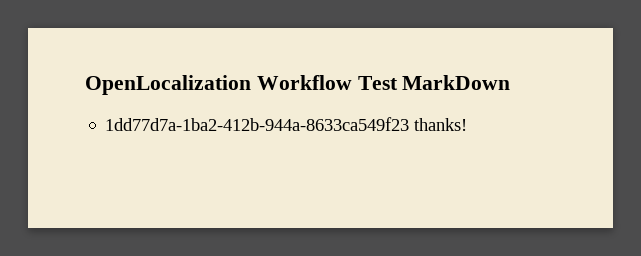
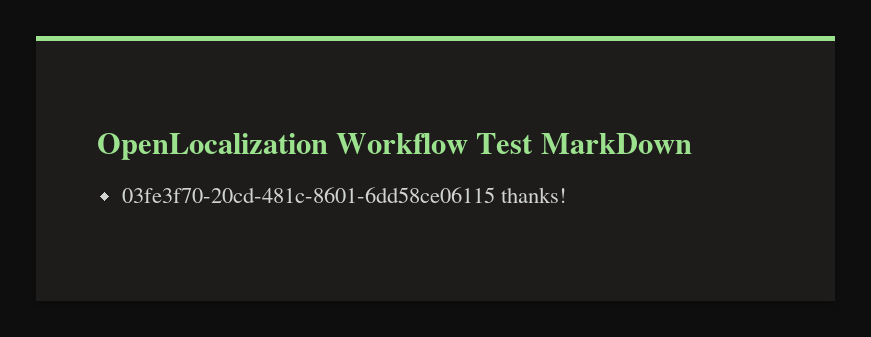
[105,117,410,131] 1dd77d7a-1ba2-412b-944a-8633ca549f23 -> [121,187,495,203] 03fe3f70-20cd-481c-8601-6dd58ce06115

